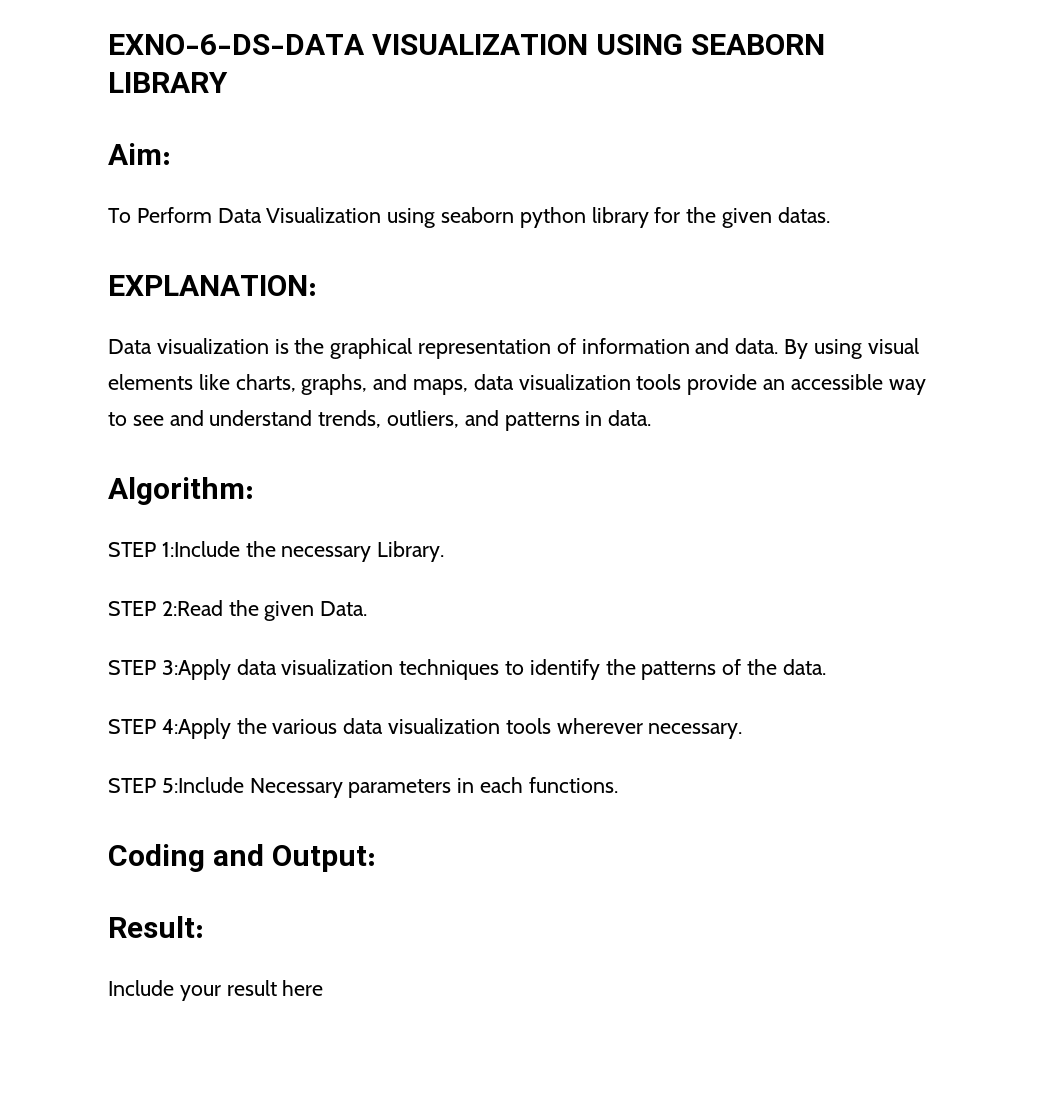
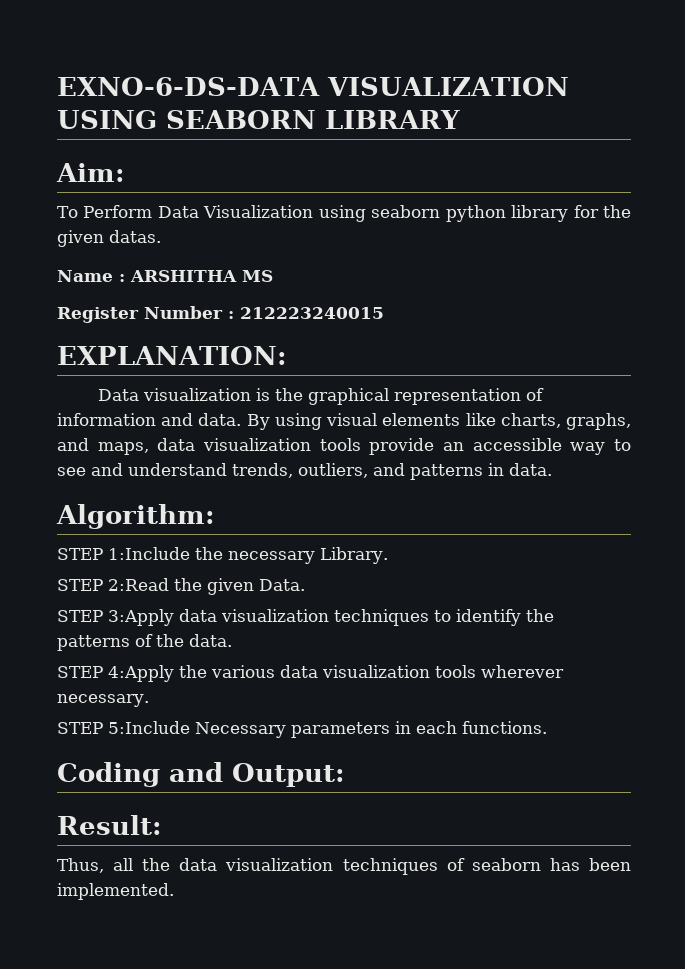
(830, 215) none -> [57,270,273,282] [57,306,384,323] // Name : ARSHITHA MS // Register Number : 212223240015
[108,980,324,1001] Include your result here -> [57,858,631,875] [57,883,174,900] Thus, all the data visualization techniques of seaborn has been implemented.

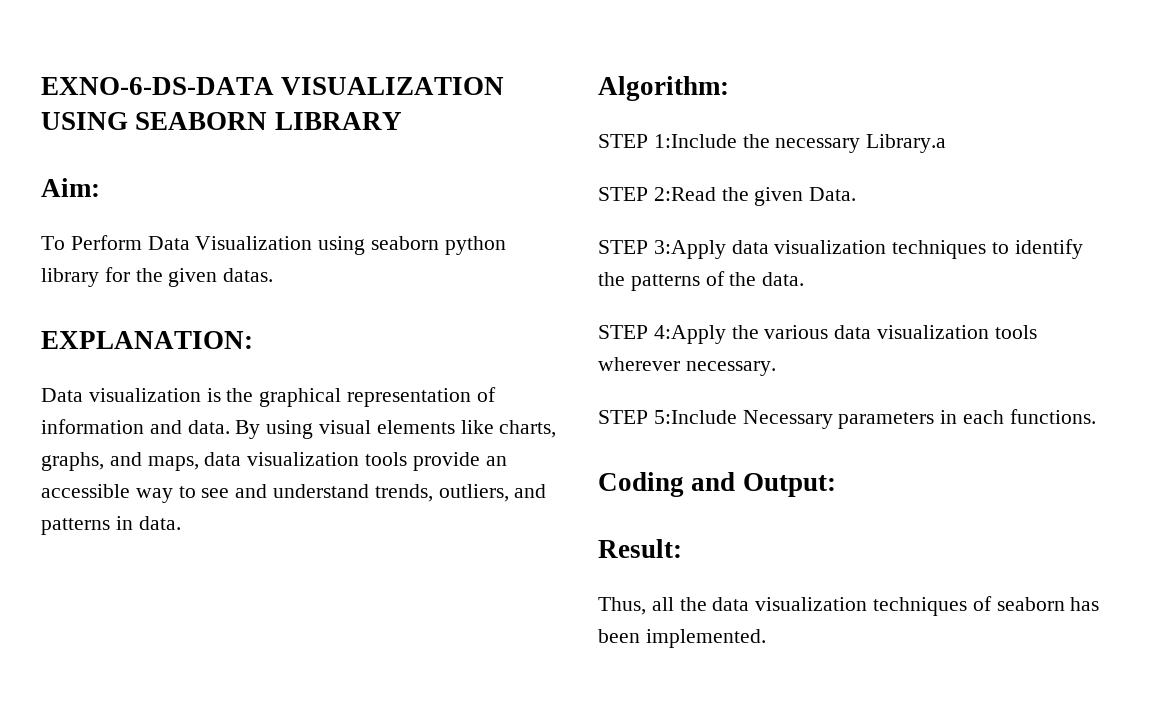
[57,270,273,282] [57,306,384,323] // Name : ARSHITHA MS // Register Number : 212223240015 -> (274, 275) none
[320,547,388,564] Library. -> [866,134,947,153] Library.a

